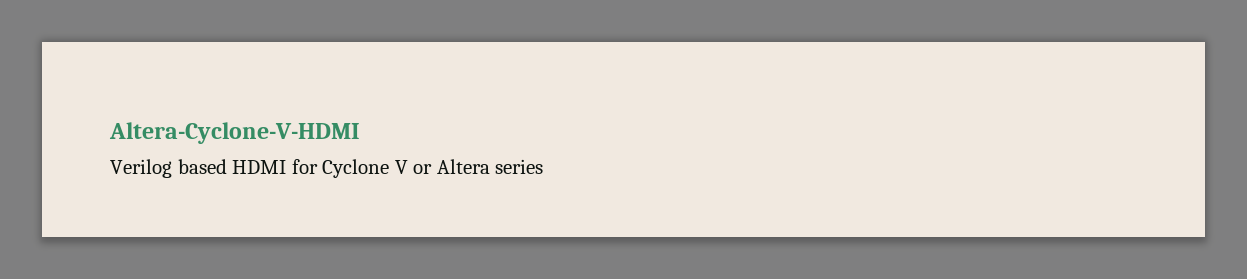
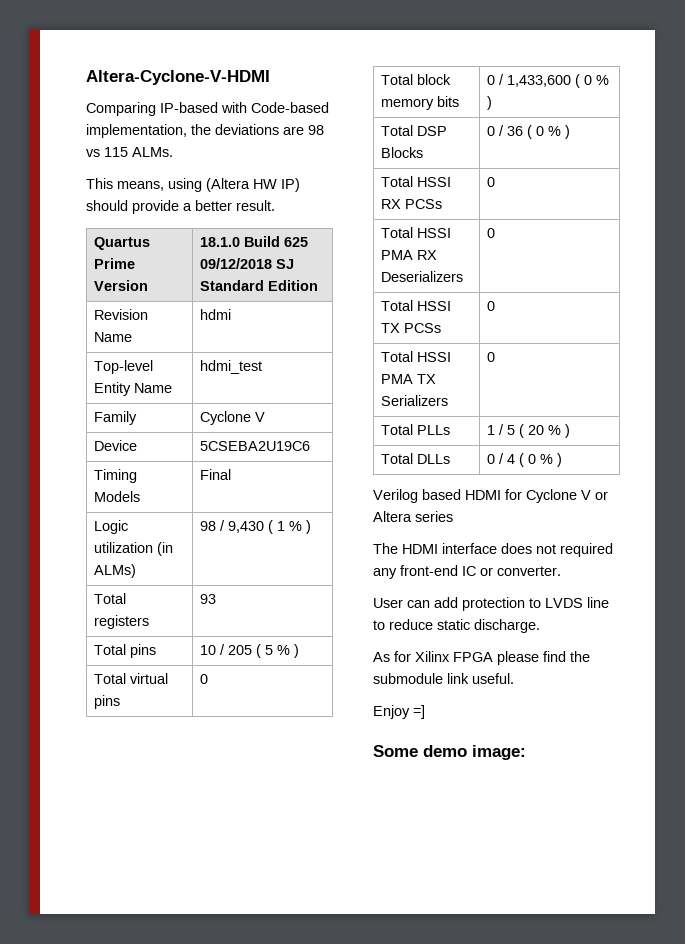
(360, 133) none -> [86,102,329,116] [86,124,324,138] [86,147,173,157] [86,178,300,192] [86,200,275,214] [94,237,151,250] [94,258,136,269] [94,280,149,291] [200,236,309,247] [200,258,295,269] [200,280,319,291] [94,309,149,320] [94,332,133,342] [200,309,232,320] [94,360,154,374] [94,382,173,396] [200,360,263,374] [94,411,138,425] [200,411,266,425] [94,440,138,451] [200,441,311,451] [94,469,138,483] [94,491,141,502] [200,469,232,480] [94,520,129,534] [94,542,174,556] [94,564,137,578] [200,520,312,534] [94,593,127,604] [94,615,150,629] [200,594,217,604] [94,644,157,658] [200,644,300,658] [94,673,169,684] [94,695,121,709] [200,674,209,684] [381,74,452,85] [381,96,460,110] [487,74,610,88] [487,96,493,110] [381,125,448,136] [381,147,424,158] [487,125,571,139] [381,176,452,187] [381,199,443,209] [487,177,496,187] [381,227,452,238] [381,250,438,260] [381,271,464,282] [487,228,496,238] [381,300,452,311] [381,323,442,333] [487,301,496,311] [381,351,452,362] [381,374,437,384] [381,395,449,406] [487,352,496,362] [381,424,451,435] [487,424,571,438] [381,453,451,464] [487,453,563,467] // Comparing IP-based with Code-based implementation, the deviations are 98 vs 115 ALMs. // This means, using (Altera HW IP) should provide a better result. // Quartus Prime Version | 18.1.0 Build 625 09/12/2018 SJ Standard Edition // Revision Name | hdmi // Top-level Entity Name | hdmi_test // Family | Cyclone V // Device | 5CSEBA2U19C6 // Timing Models | Final // Logic utilization (in ALMs) | 98 / 9,430 ( 1 % ) // Total registers | 93 // Total pins | 10 / 205 ( 5 % ) // Total virtual pins | 0 // Total block memory bits | 0 / 1,433,600 ( 0 % ) // Total DSP Blocks | 0 / 36 ( 0 % ) // Total HSSI RX PCSs | 0 // Total HSSI PMA RX Deserializers | 0 // Total HSSI TX PCSs | 0 // Total HSSI PMA TX Serializers | 0 // Total PLLs | 1 / 5 ( 20 % ) // Total DLLs | 0 / 4 ( 0 % )
(544, 166) none -> [373,543,613,557] [373,565,561,579] [373,597,609,611] [373,619,540,633] [373,651,590,665] [373,673,514,684] [373,705,425,719] [373,745,526,760] // The HDMI interface does not required any front-end IC or converter. // User can add protection to LVDS line to reduce static discharge. // As for Xilinx FPGA please find the submodule link useful. // Enjoy =] // Some demo image:

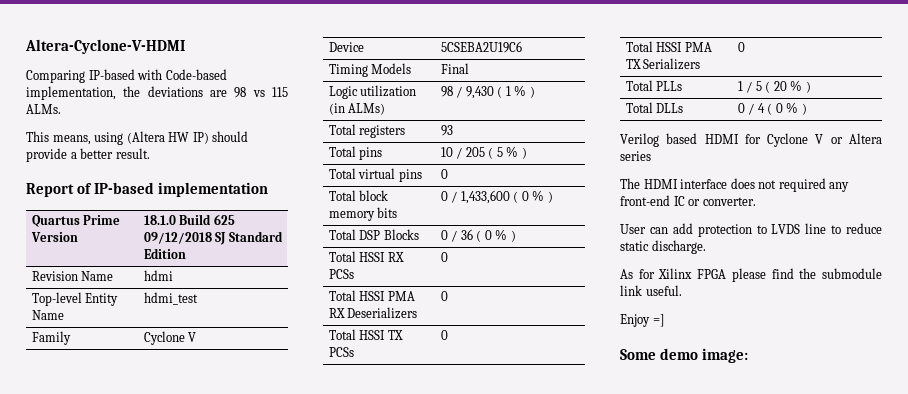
(275, 205) none -> [26,182,268,197] // Report of IP-based implementation

